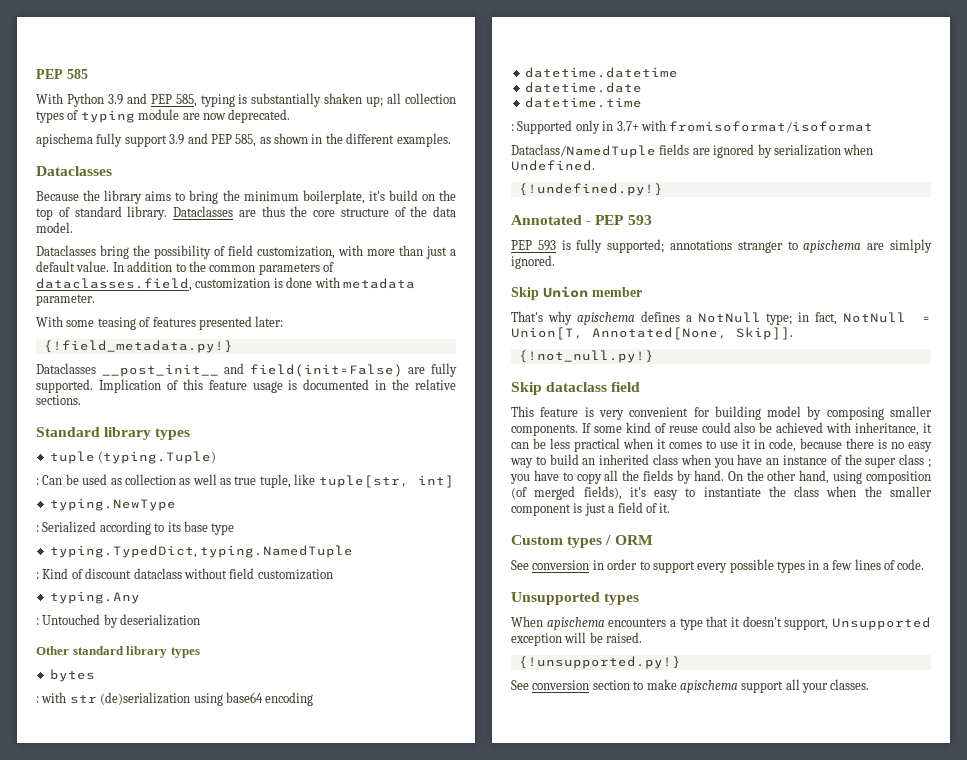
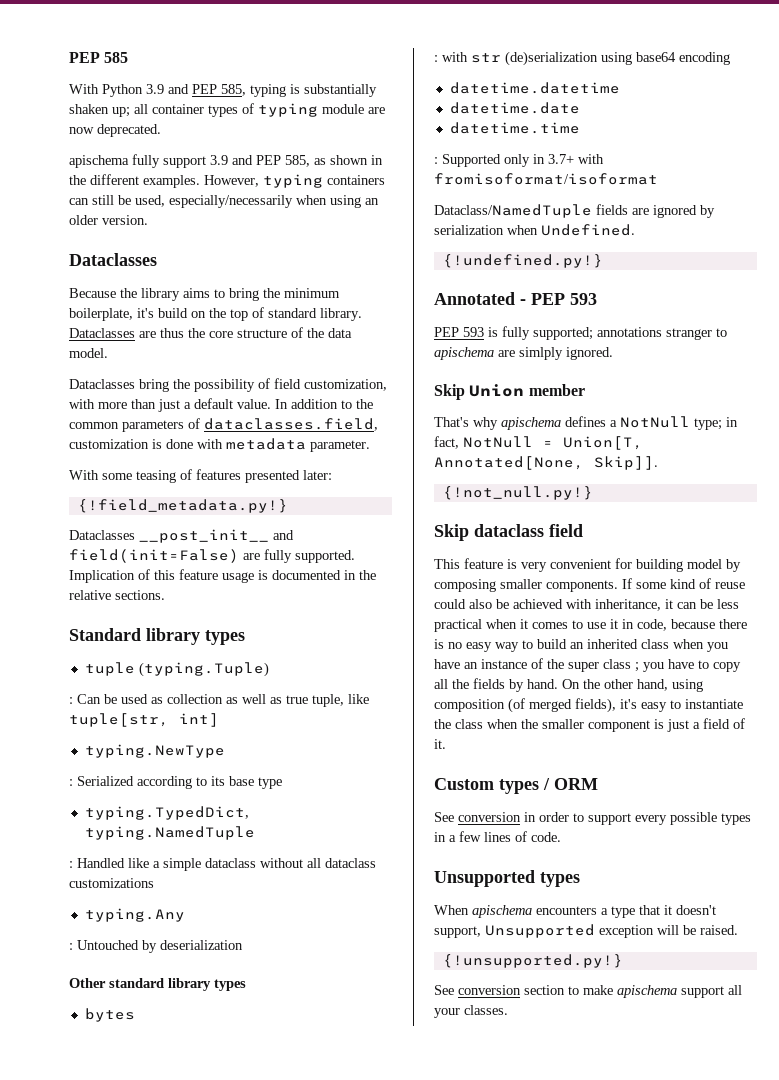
[405,93,457,104] collection -> [152,104,204,114] container
(451, 140) none -> [204,174,385,188] [69,195,379,208] [69,215,148,225] However, typing containers can still be used, especially/necessarily when using an older version.
[42,568,333,580] Kind of discount dataclass without field customization -> [77,858,376,871] [69,878,154,888] Handled like a simple dataclass without all dataclass customizations

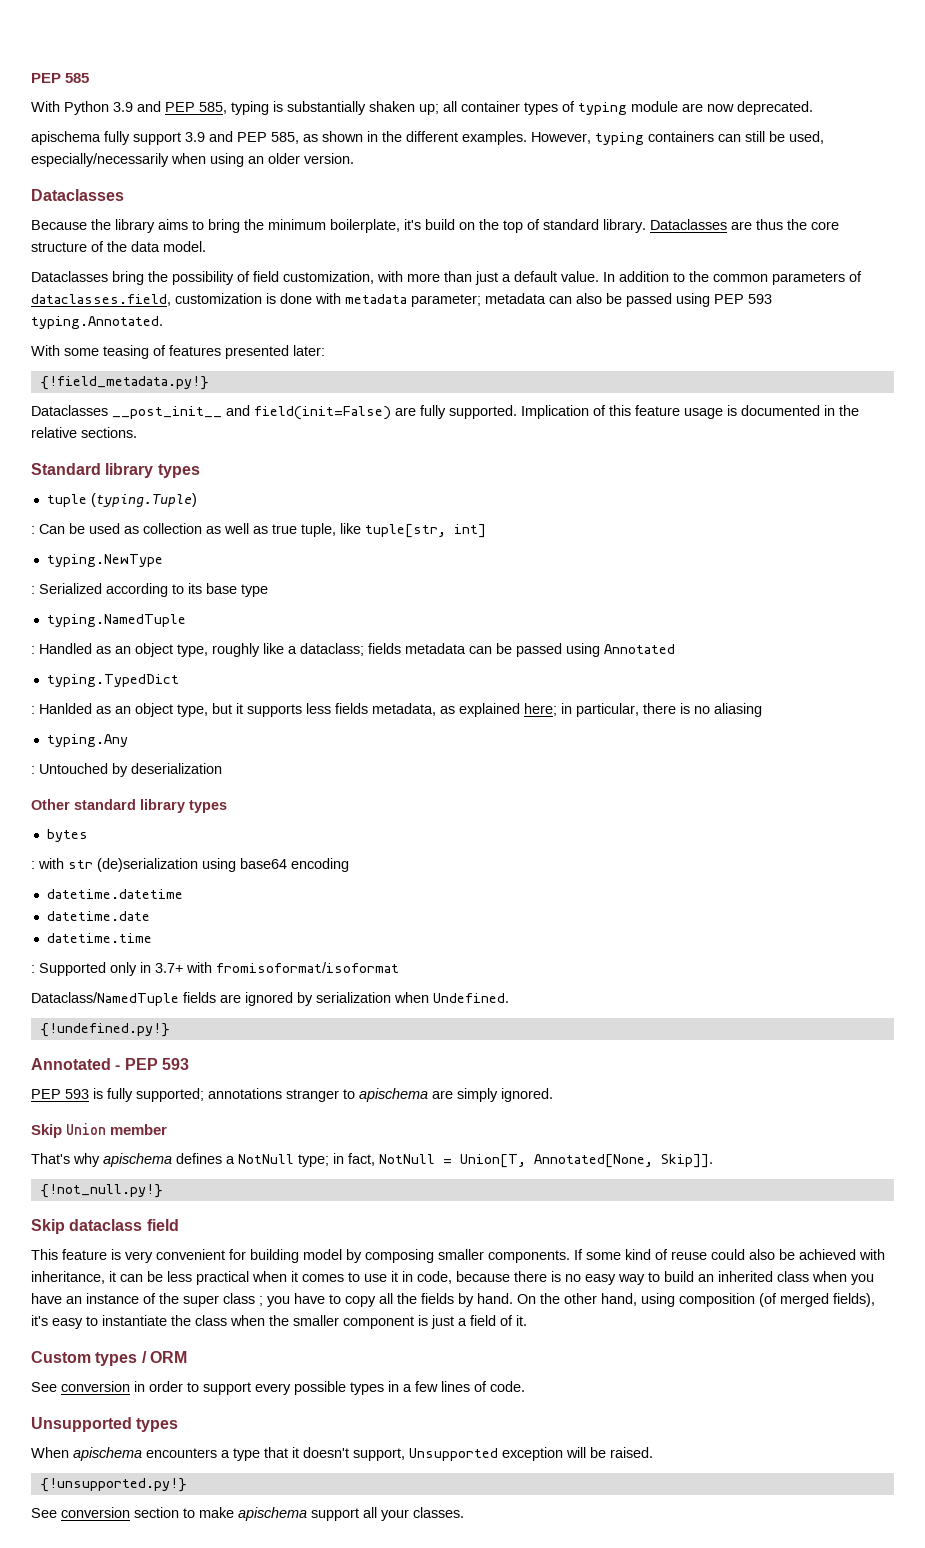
[310,440,370,452] parameter. -> [411,293,772,307] [31,316,163,329] parameter; metadata can also be passed using PEP 593 typing.Annotated.
[84,806,249,820] typing.TypedDict, -> (268, 590) none
[128,858,376,871] [69,878,154,888] like a simple dataclass without all dataclass customizations -> [96,643,675,657] [46,674,179,687] [31,703,762,717] as an object type, roughly like a dataclass; fields metadata can be passed using Annotated // typing.TypedDict // : Hanlded as an object type, but it supports less fields metadata, as explained here; in particular, there is no aliasing
[519,347,563,360] simlply -> [457,1088,498,1102] simply

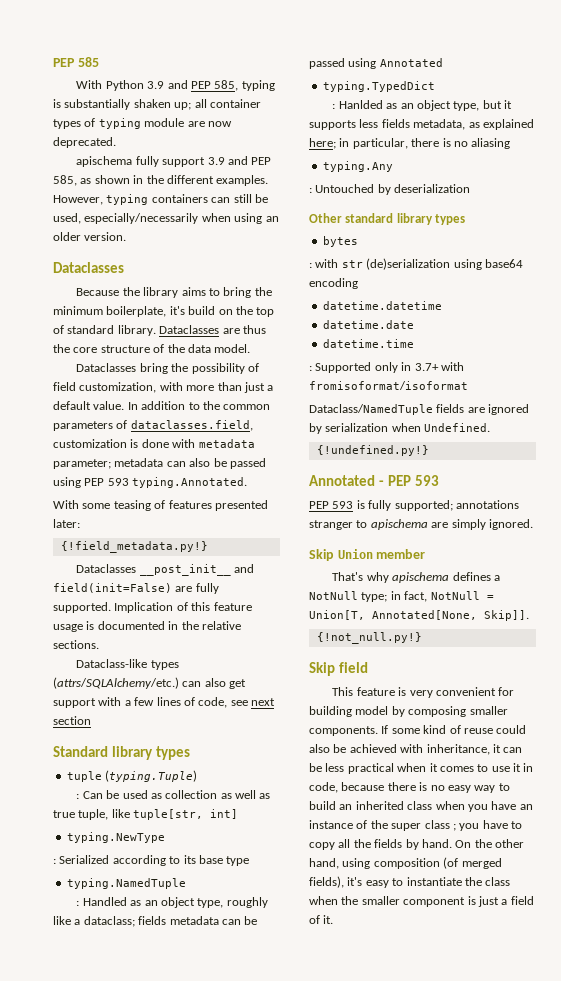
(137, 432) none -> [76,659,179,670] [53,677,247,689] [53,697,275,708] [53,716,91,725] // Dataclass-like types (attrs/SQLAlchemy/etc.) can also get support with a few lines of code, see next section
[69,1219,143,1231] dataclass -> (335, 669) none
[31,1351,187,1366] [31,1381,525,1395] [31,1417,179,1432] [31,1447,653,1461] [39,1478,187,1492] [31,1507,464,1521] // Custom types / ORM // See conversion in order to support every possible types in a few lines of code. // Unsupported types // When apischema encounters a type that it doesn't support, Unsupported exception will be raised. // {!unsupported.py!} // See conversion section to make apischema support all your classes. -> (334, 919) none

